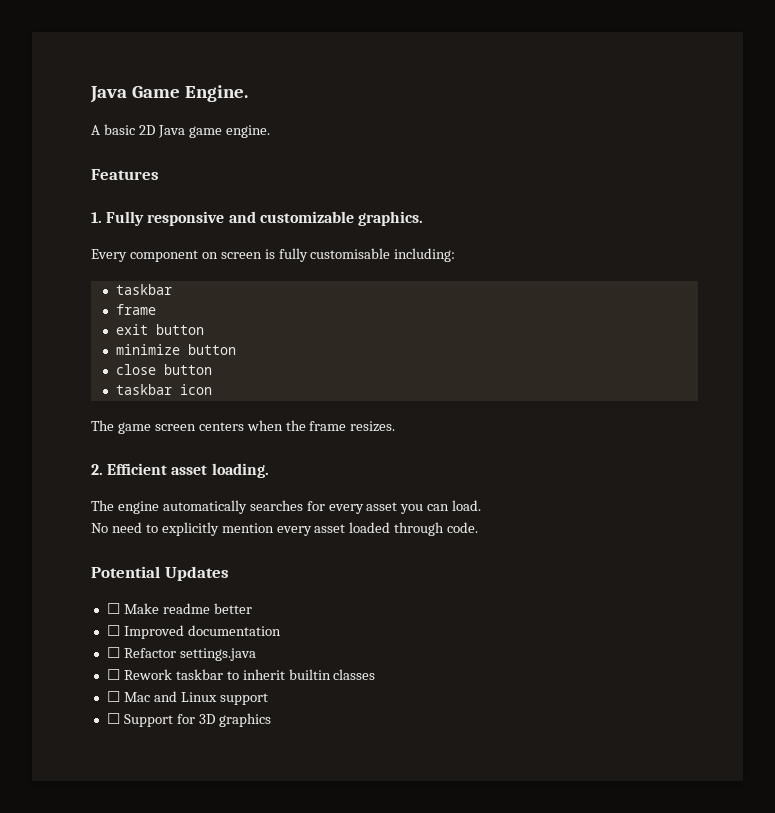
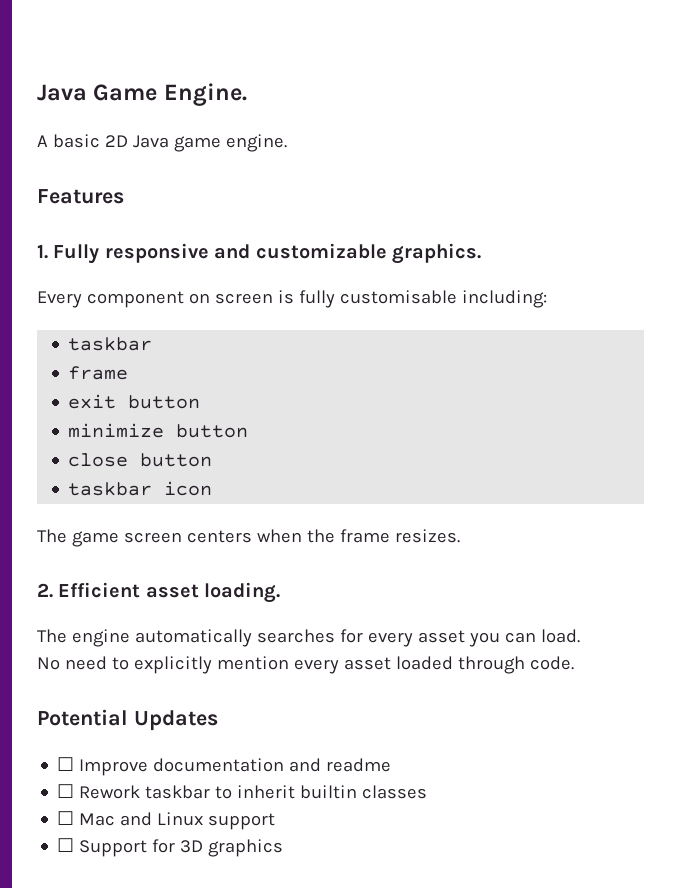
[123,603,252,614] [106,625,281,639] [106,647,256,661] Make readme better // ☐ Improved documentation // ☐ Refactor settings.java -> [79,758,392,776] Improve documentation and readme

